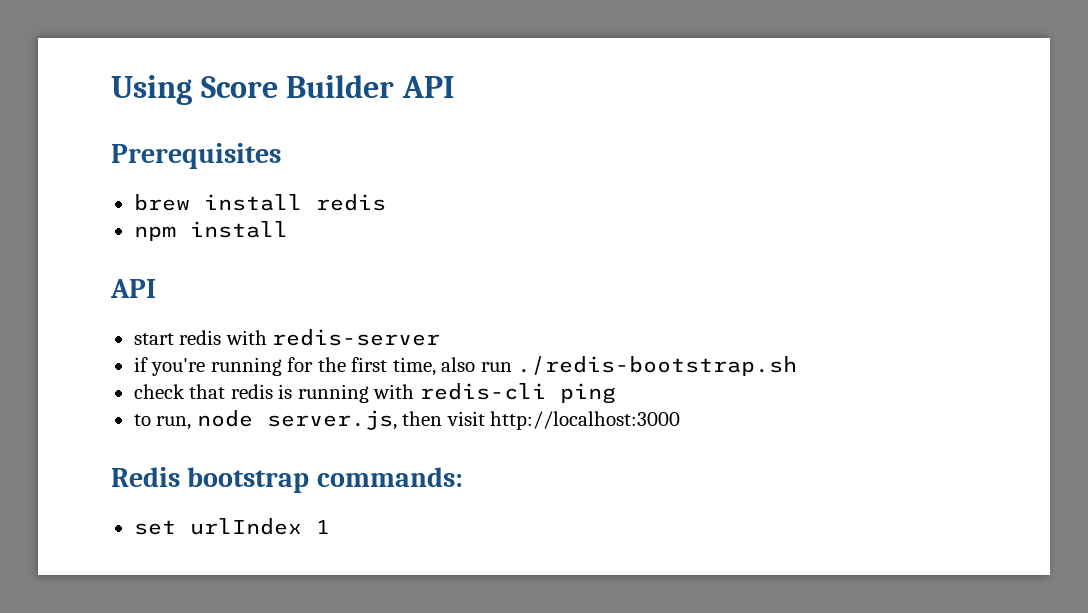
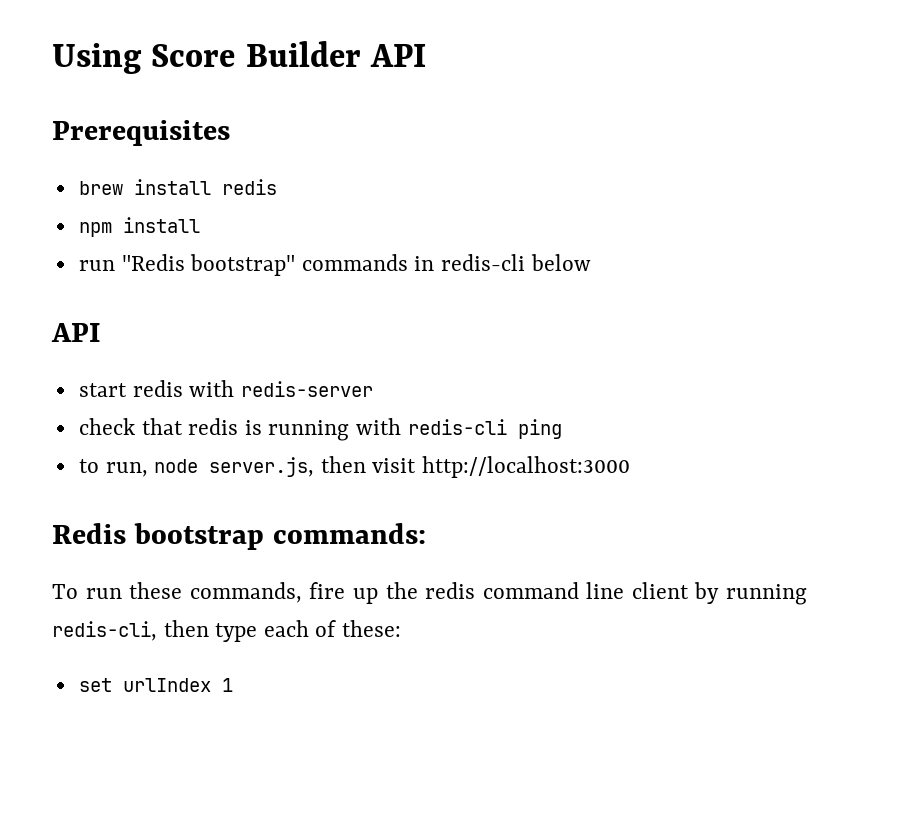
(288, 229) none -> [78,254,591,276] // run "Redis bootstrap" commands in redis-cli below
[133,356,798,376] // if you're running for the first time, also run ./redis-bootstrap.sh -> (373, 389) none
(463, 477) none -> [52,582,808,605] [52,620,402,642] // To run these commands, fire up the redis command line client by running redis-cli, then type each of these:

